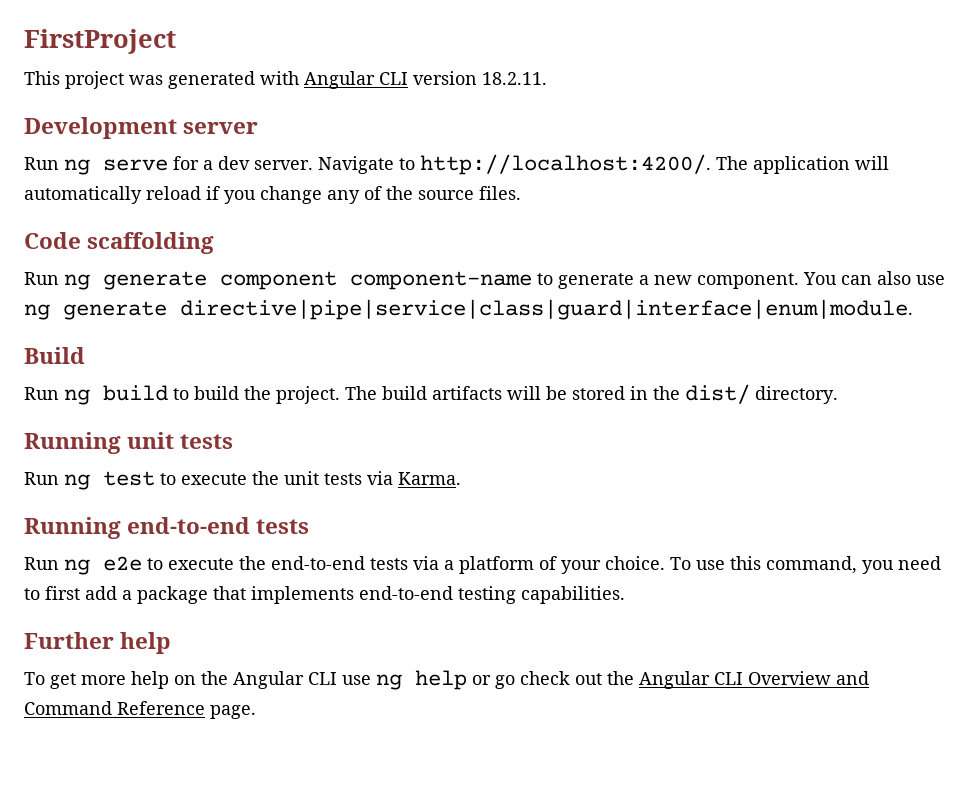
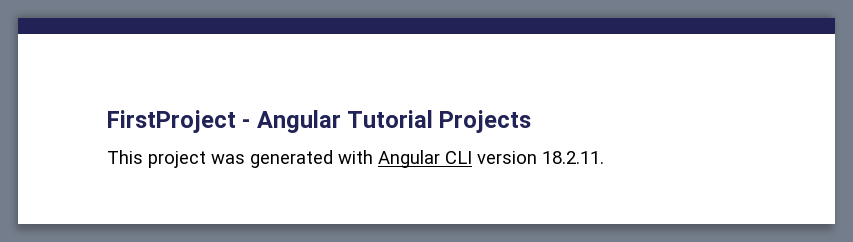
(176, 41) none -> [242,110,532,133] - Angular Tutorial Projects
[24,117,259,139] [24,154,889,175] [24,186,521,204] [24,232,215,254] [24,271,945,290] [24,299,913,320] [24,347,85,364] [24,384,838,405] [24,432,234,454] [24,471,461,490] [24,517,310,539] [24,556,941,575] [24,586,625,604] [24,632,172,654] [24,670,869,690] [24,701,256,719] // Development server // Run ng serve for a dev server. Navigate to http://localhost:4200/. The application will automatically reload if you change any of the source files. // Code scaffolding // Run ng generate component component-name to generate a new component. You can also use ng generate directive|pipe|service|class|guard|interface|enum|module. // Build // Run ng build to build the project. The build artifacts will be stored in the dist/ directory. // Running unit tests // Run ng test to execute the unit tests via Karma. // Running end-to-end tests // Run ng e2e to execute the end-to-end tests via a platform of your choice. To use this command, you need to first add a package that implements end-to-end testing capabilities. // Further help // To get more help on the Angular CLI use ng help or go check out the Angular CLI Overview and Command Reference page. -> (604, 157) none

